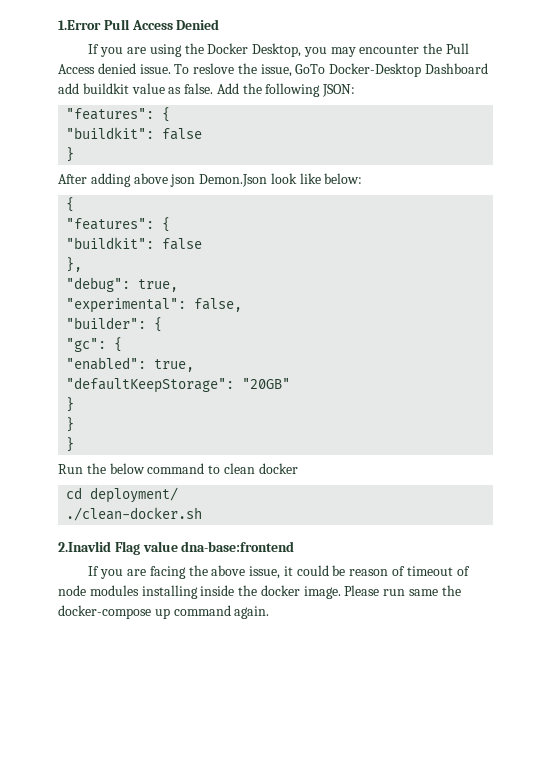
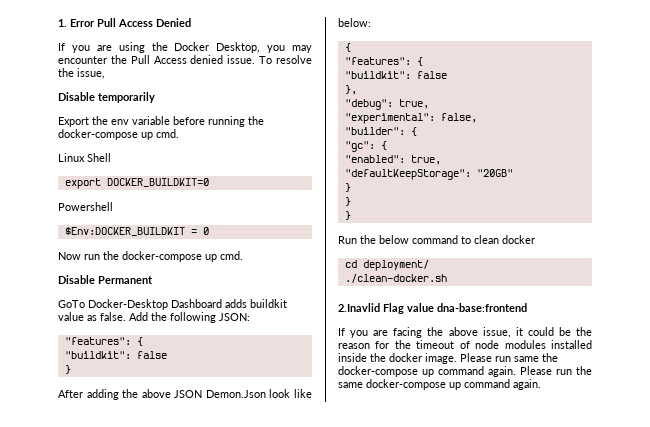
[58,20,101,30] 1.Error -> [58,19,95,27] 1. Error
[193,63,235,74] reslove -> [276,55,312,64] resolve
(292, 70) none -> [58,92,155,103] [58,116,264,127] [58,129,179,140] [58,153,111,162] [64,178,209,189] [58,202,113,211] [64,227,209,236] [58,251,243,262] [58,275,153,284] // Disable temporarily // Export the env variable before running the docker-compose up cmd. // Linux Shell // export DOCKER_BUILDKIT=0 // Powershell // $Env:DOCKER_BUILDKIT = 0 // Now run the docker-compose up cmd. // Disable Permanent //
[58,83,79,94] add -> [225,299,247,308] adds
[133,173,196,187] above json -> [122,389,203,398] the above JSON
[349,566,406,576] reason of -> [576,327,592,336] [338,340,411,349] the reason for the
[141,585,198,599] installing -> [551,340,592,349] installed
(270, 612) none -> [520,366,592,375] [338,379,541,390] Please run the same docker-compose up command again.

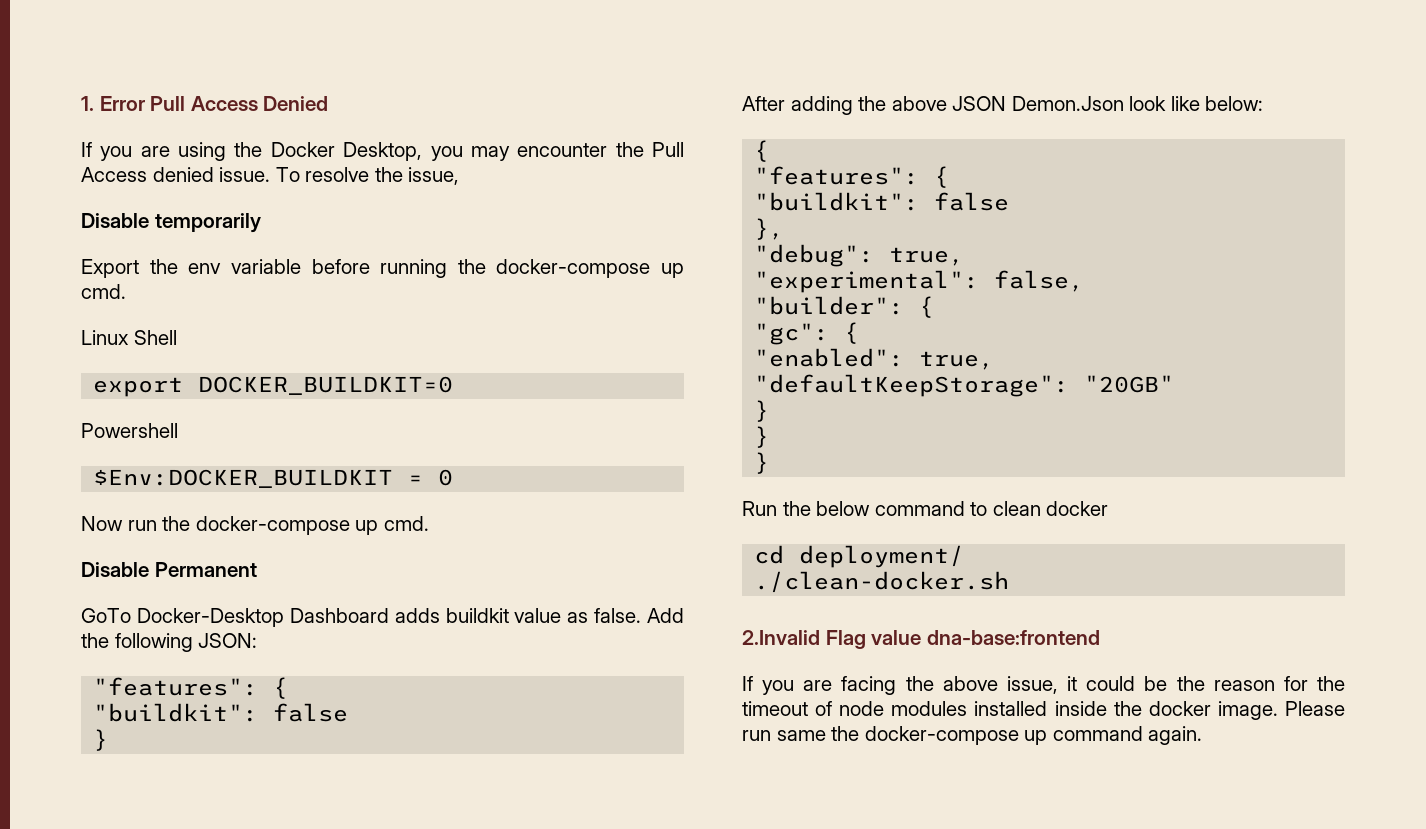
[338,303,380,312] 2.Inavlid -> [742,630,820,645] 2.Invalid
[520,366,592,375] [338,379,541,390] Please run the same docker-compose up command again. -> (1203, 735) none

